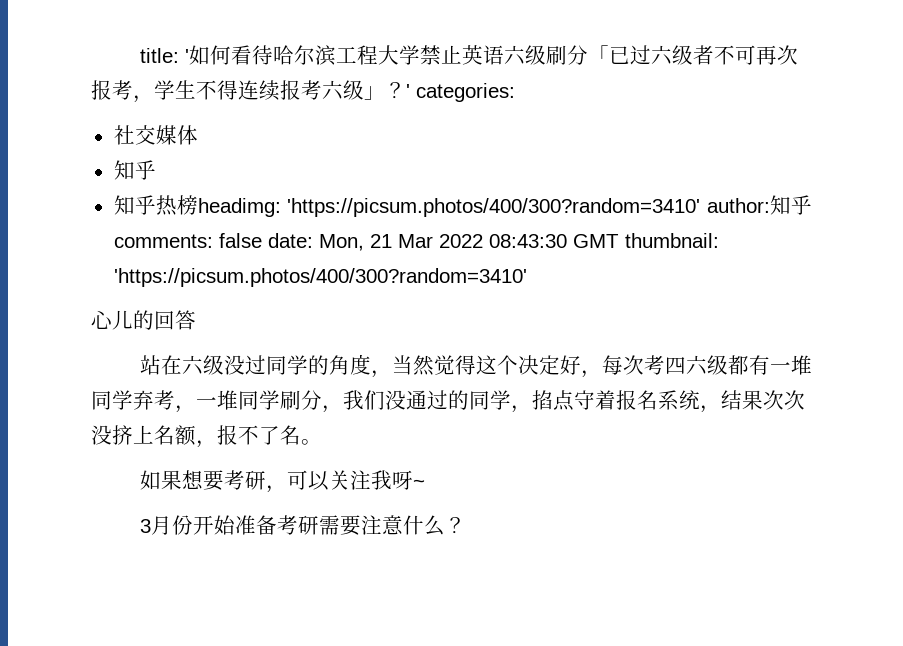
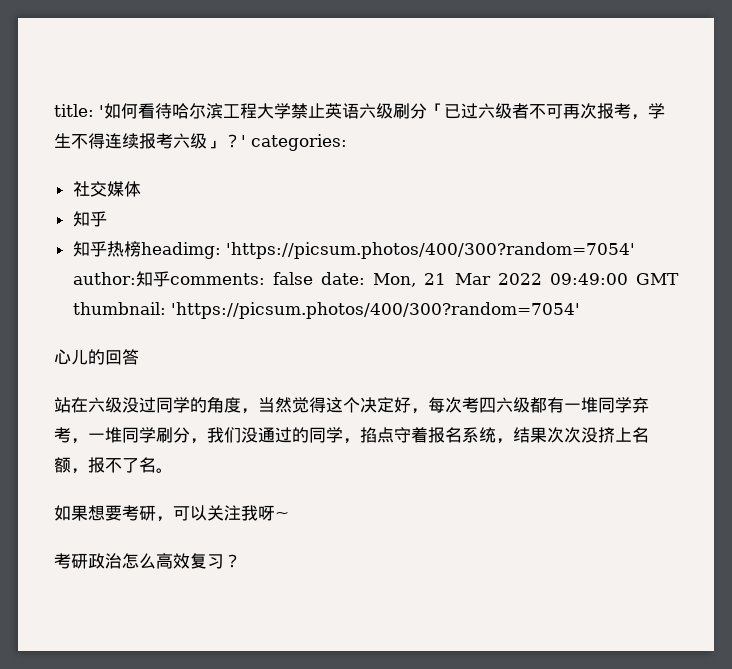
[287,198,701,217] 'https://picsum.photos/400/300?random=3410' -> [225,242,635,259] 'https://picsum.photos/400/300?random=7054'
[488,234,567,248] 08:43:30 -> [549,273,628,285] 09:49:00
[113,268,527,287] 'https://picsum.photos/400/300?random=3410' -> [170,302,580,319] 'https://picsum.photos/400/300?random=7054'
[139,515,445,536] 3月份开始准备考研需要注意什么 -> [54,553,224,569] 考研政治怎么高效复习

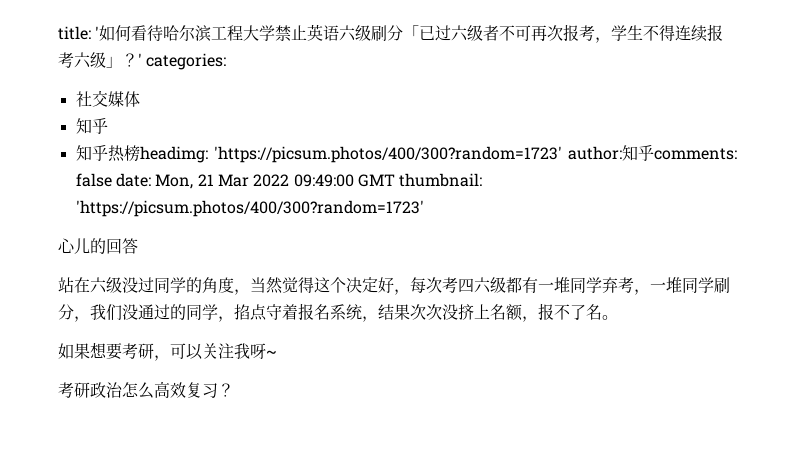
[225,242,635,259] 'https://picsum.photos/400/300?random=7054' -> [213,146,562,163] 'https://picsum.photos/400/300?random=1723'
[170,302,580,319] 'https://picsum.photos/400/300?random=7054' -> [75,200,424,217] 'https://picsum.photos/400/300?random=1723'

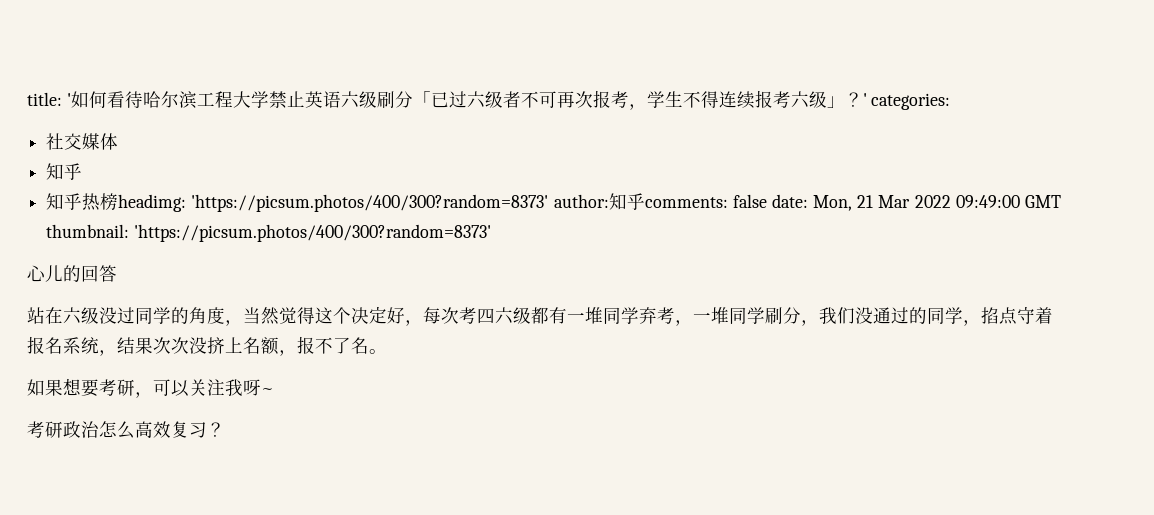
[213,146,562,163] 'https://picsum.photos/400/300?random=1723' -> [191,194,549,212] 'https://picsum.photos/400/300?random=8373'
[75,200,424,217] 'https://picsum.photos/400/300?random=1723' -> [133,224,491,242] 'https://picsum.photos/400/300?random=8373'

